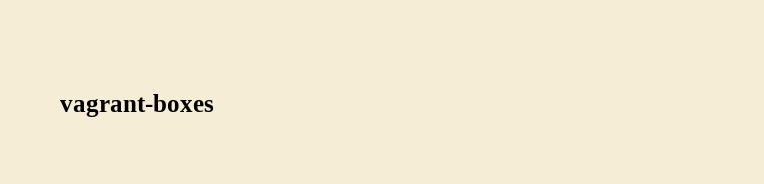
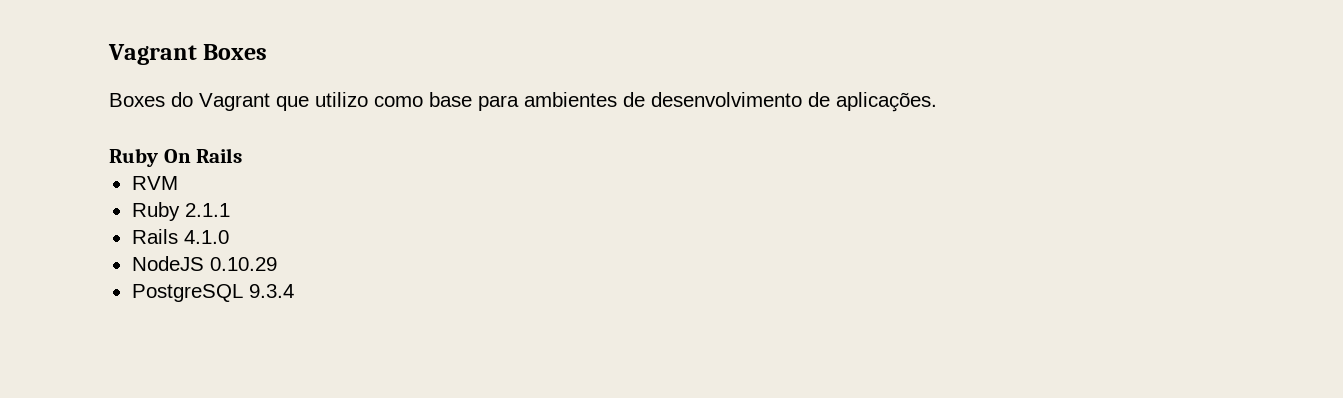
[60,94,214,117] vagrant-boxes -> [108,44,268,65] [109,92,937,112] [109,148,243,167] [131,176,178,190] [131,202,230,221] [131,229,229,244] [131,256,277,271] [131,284,294,302] Vagrant Boxes // Boxes do Vagrant que utilizo como base para ambientes de desenvolvimento de aplicações. // Ruby On Rails // RVM // Ruby 2.1.1 // Rails 4.1.0 // NodeJS 0.10.29 // PostgreSQL 9.3.4

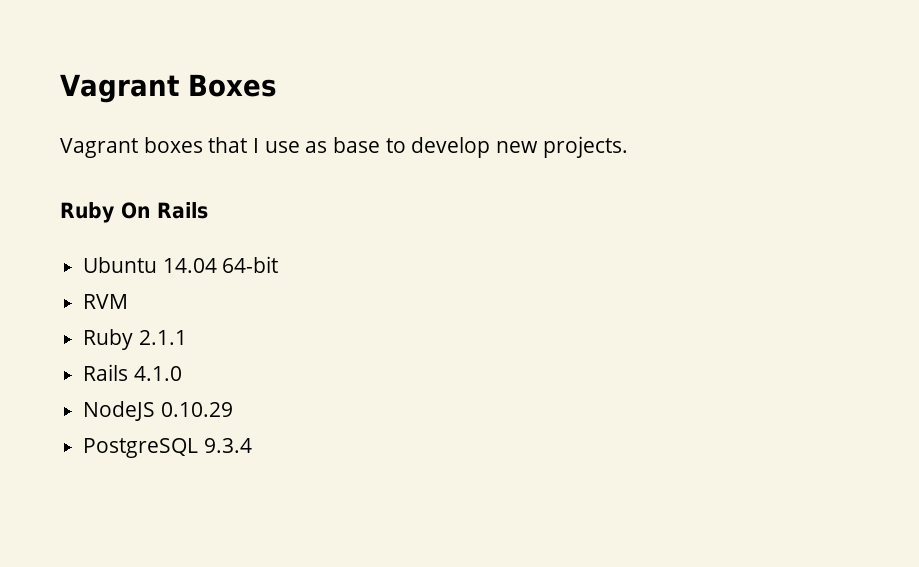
[109,92,937,112] Boxes do Vagrant que utilizo como base para ambientes de desenvolvimento de aplicações. -> [60,136,628,158] Vagrant boxes that I use as base to develop new projects.
(243, 155) none -> [83,256,279,273] // Ubuntu 14.04 64-bit

